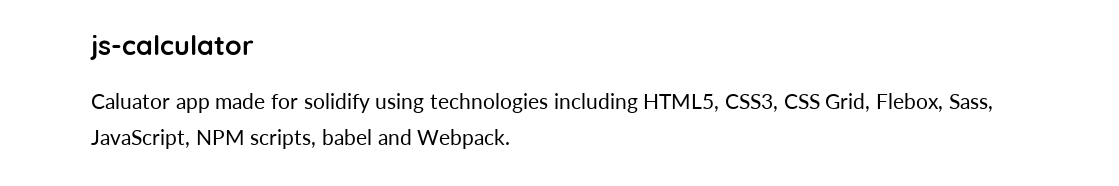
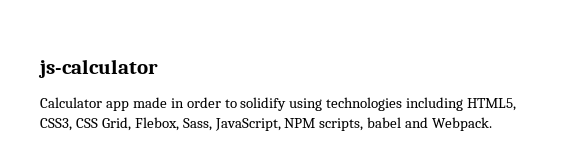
[91,93,170,109] Caluator -> [40,97,102,108] Calculator
[271,94,299,109] for -> [170,97,237,108] in order to

